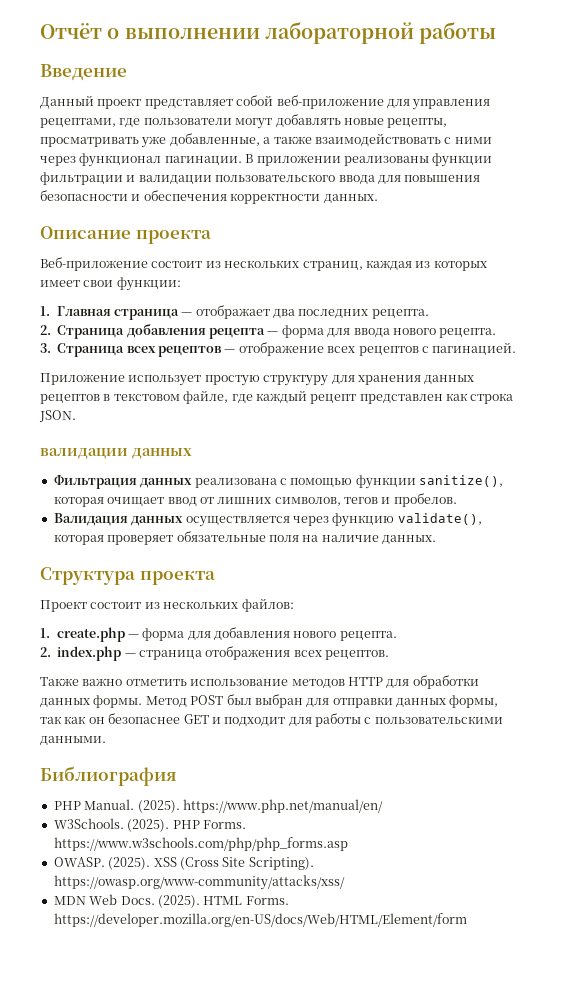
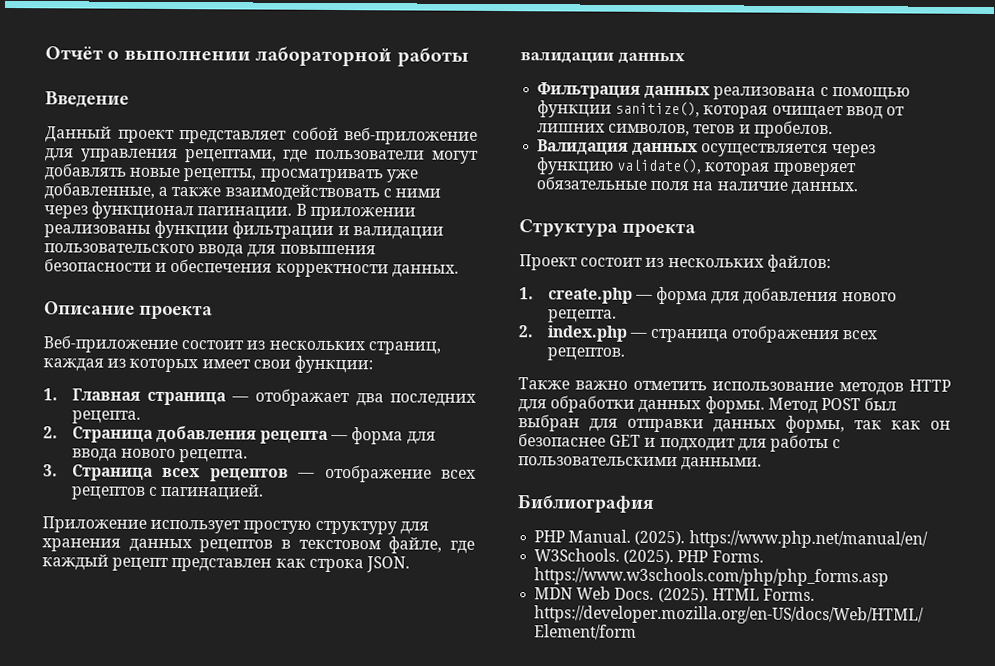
[53,857,314,870] [53,875,345,890] // OWASP. (2025). XSS (Cross Site Scripting). https://owasp.org/www-community/attacks/xss/ -> (890, 577) none

